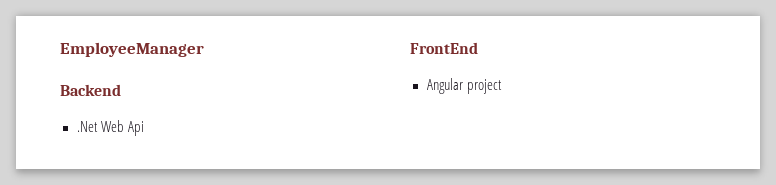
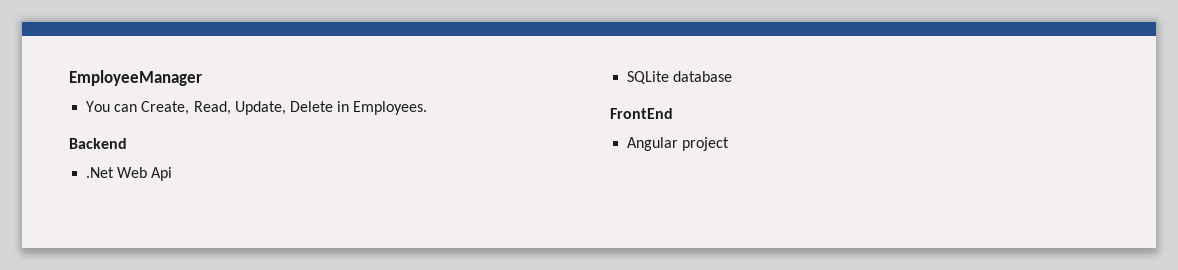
(204, 49) none -> [86,101,428,115] // You can Create, Read, Update, Delete in Employees.
(144, 128) none -> [627,71,733,84] // SQLite database

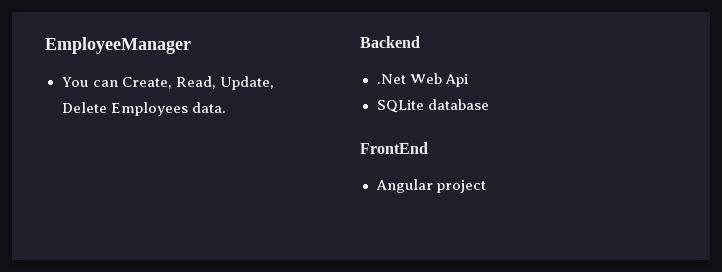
[337,101,428,115] in Employees. -> [110,102,226,116] Employees data.

